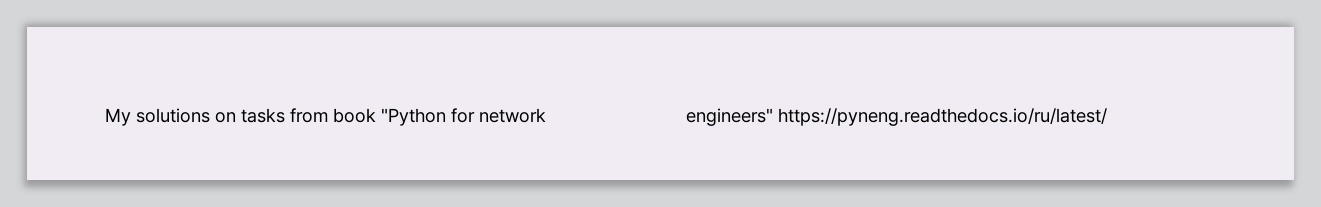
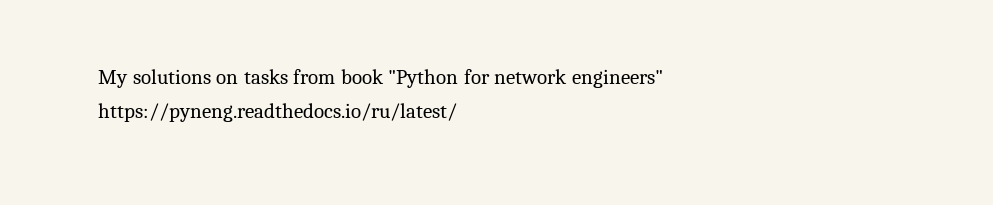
(773, 117) none -> (663, 78) //

